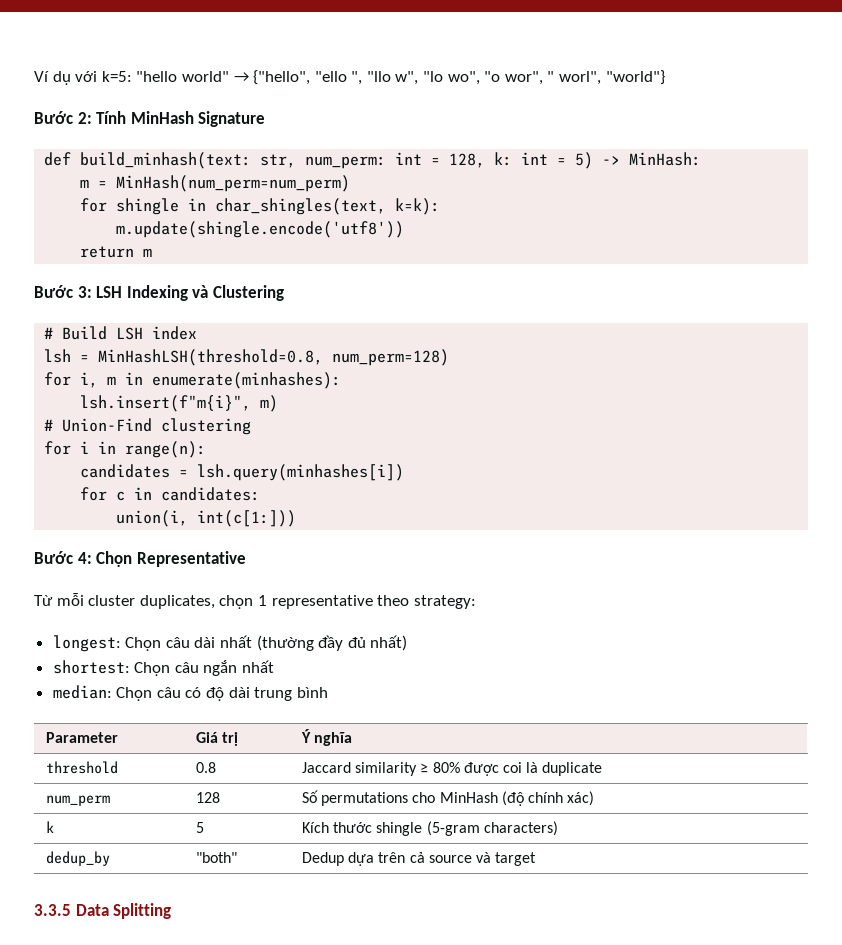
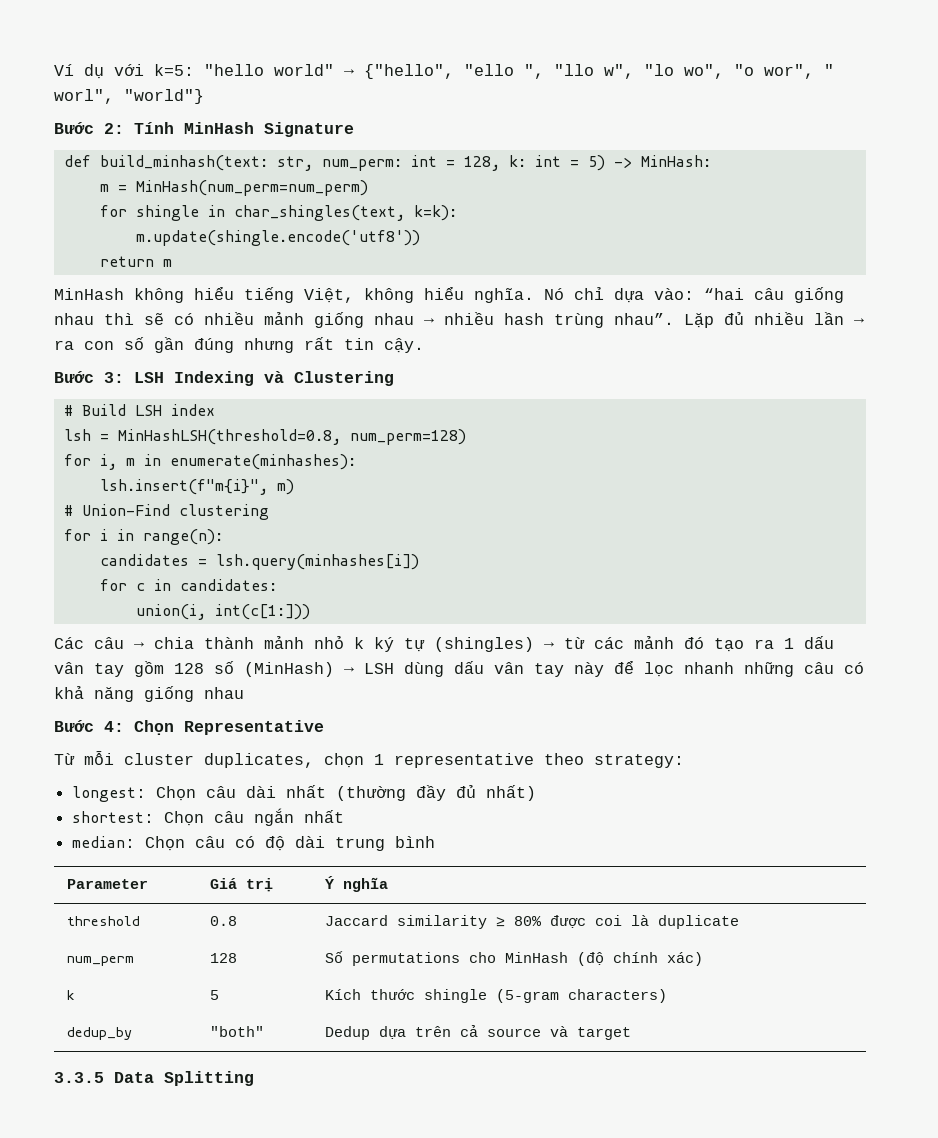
(153, 252) none -> [54,287,844,303] [54,312,864,328] [54,337,424,353] // MinHash không hiểu tiếng Việt, không hiểu nghĩa. Nó chỉ dựa vào: “hai câu giống nhau thì sẽ có nhiều mảnh giống nhau → nhiều hash trùng nhau”. Lặp đủ nhiều lần → ra con số gần đúng nhưng rất tin cậy.
(297, 518) none -> [54,636,834,652] [54,661,864,677] [54,686,244,702] // Các câu → chia thành mảnh nhỏ k ký tự (shingles) → từ các mảnh đó tạo ra 1 dấu vân tay gồm 128 số (MinHash) → LSH dùng dấu vân tay này để lọc nhanh những câu có khả năng giống nhau

